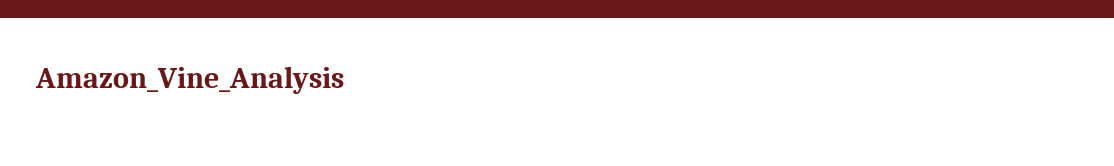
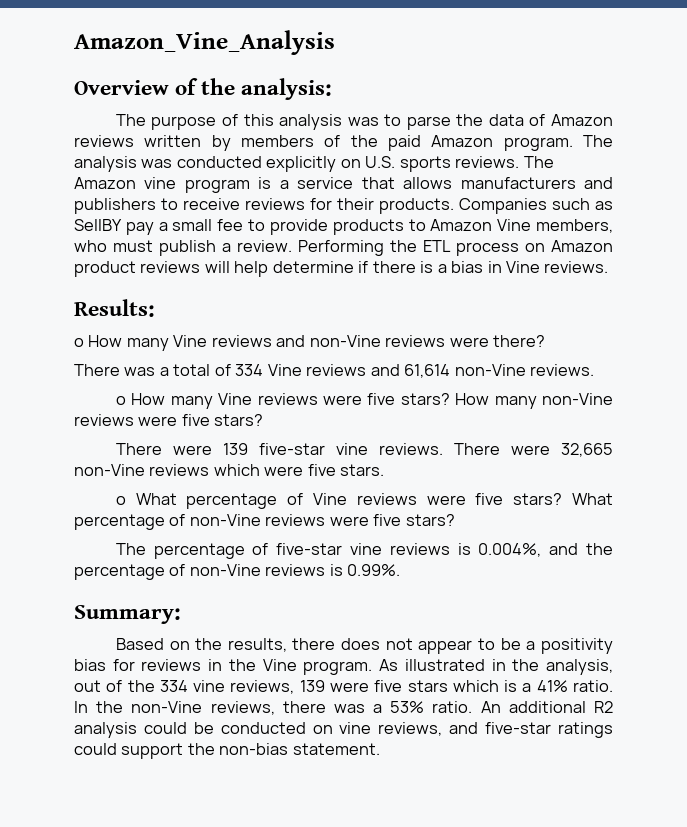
(344, 80) none -> [74,78,333,100] [115,114,613,130] [74,135,613,151] [74,156,554,172] [74,177,614,193] [74,198,613,214] [74,219,613,235] [74,240,613,256] [74,261,609,277] [74,299,155,317] [74,335,546,351] [74,364,595,378] [115,393,613,409] [74,414,264,426] [115,443,613,457] [74,464,385,476] [115,493,614,509] [74,514,455,530] [115,543,614,559] [74,564,401,580] [74,605,181,624] [115,638,613,654] [74,659,614,675] [74,680,613,694] [74,701,613,715] [74,722,614,738] [74,743,380,759] // Overview of the analysis: // The purpose of this analysis was to parse the data of Amazon reviews written by members of the paid Amazon program. The analysis was conducted explicitly on U.S. sports reviews. The Amazon vine program is a service that allows manufacturers and publishers to receive reviews for their products. Companies such as SellBY pay a small fee to provide products to Amazon Vine members, who must publish a review. Performing the ETL process on Amazon product reviews will help determine if there is a bias in Vine reviews. // Results: // o How many Vine reviews and non-Vine reviews were there? // There was a total of 334 Vine reviews and 61,614 non-Vine reviews. // o How many Vine reviews were five stars? How many non-Vine reviews were five stars? // There were 139 five-star vine reviews. There were 32,665 non-Vine reviews which were five stars. // o What percentage of Vine reviews were five stars? What percentage of non-Vine reviews were five stars? // The percentage of five-star vine reviews is 0.004%, and the percentage of non-Vine reviews is 0.99%. // Summary: // Based on the results, there does not appear to be a positivity bias for reviews in the Vine program. As illustrated in the analysis, out of the 334 vine reviews, 139 were five stars which is a 41% ratio. In the non-Vine reviews, there was a 53% ratio. An additional R2 analysis could be conducted on vine reviews, and five-star ratings could support the non-bias statement.

